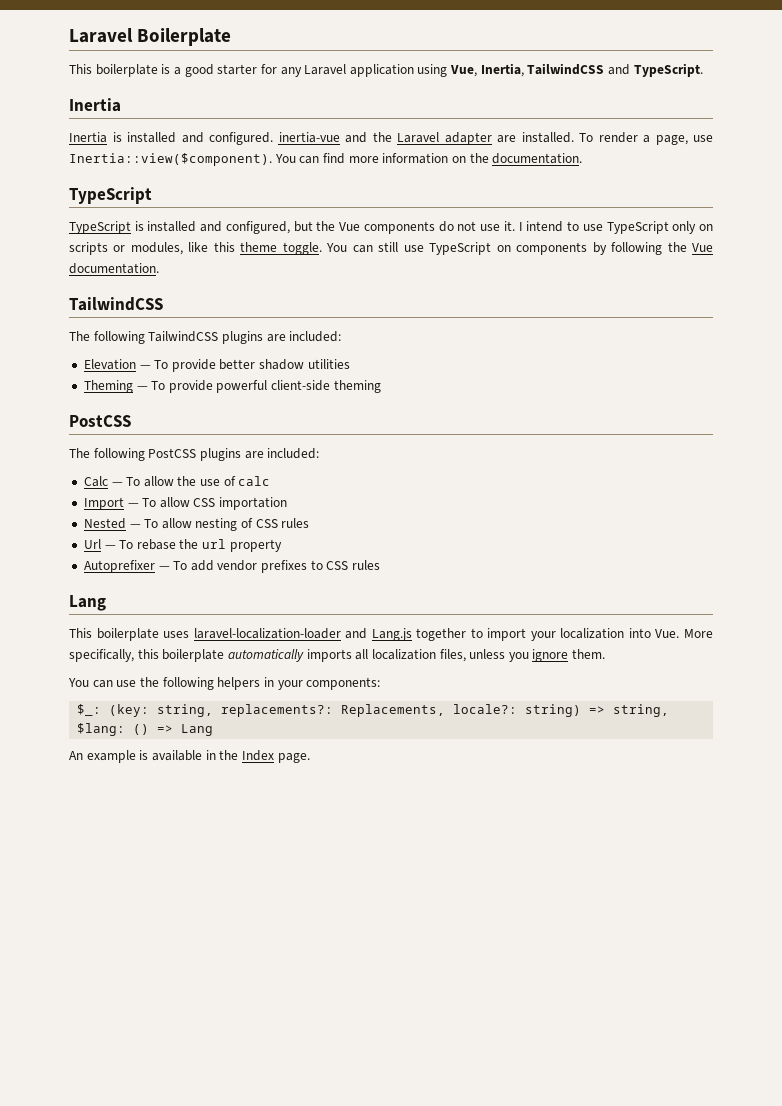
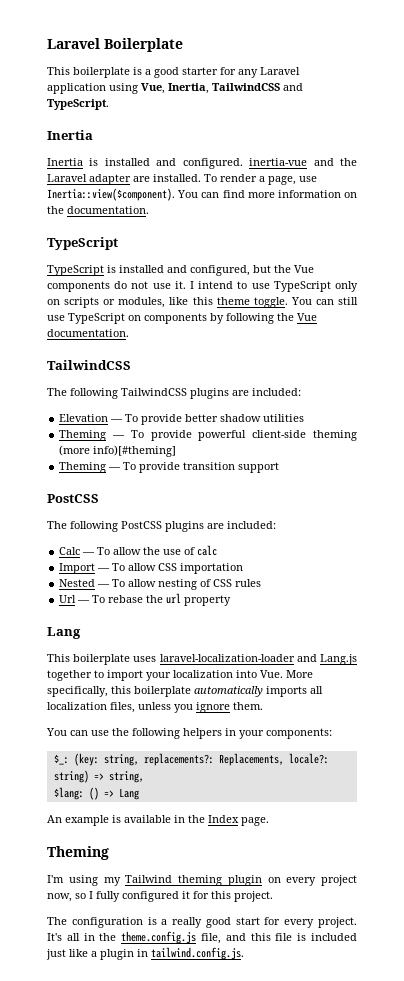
(381, 386) none -> [59,445,177,457] [59,462,280,473] (more info)[#theming] // Theming — To provide transition support
[83,560,381,573] // Autoprefixer — To add vendor prefixes to CSS rules -> (232, 600) none
(310, 758) none -> [47,846,109,860] [47,875,357,886] [47,891,273,902] [47,917,357,928] [47,931,358,944] [46,947,244,960] // Theming // I'm using my Tailwind theming plugin on every project now, so I fully configured it for this project. // The configuration is a really good start for every project. It's all in the theme.config.js file, and this file is included just like a plugin in tailwind.config.js.

